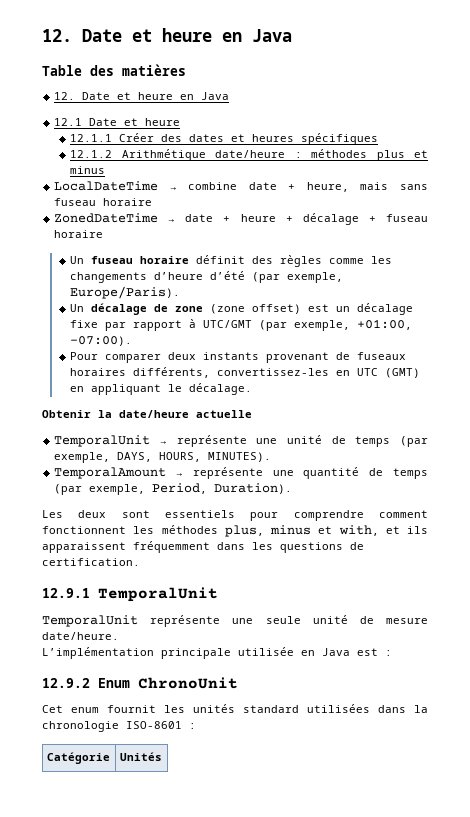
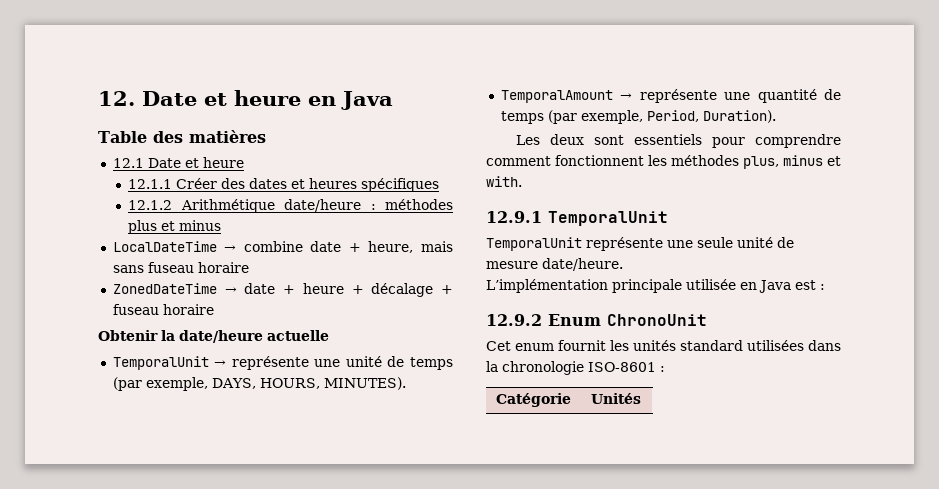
[54,92,230,100] // 12. Date et heure en Java -> (266, 136) none
[70,255,393,267] [70,271,344,283] [70,286,181,299] [70,303,414,315] [70,319,413,331] [70,336,133,346] [70,352,407,363] [70,367,421,378] [70,383,253,395] // Un fuseau horaire définit des règles comme les changements d’heure d’été (par exemple, Europe/Paris). // Un décalage de zone (zone offset) est un décalage fixe par rapport à UTC/GMT (par exemple, +01:00, -07:00). // Pour comparer deux instants provenant de fuseaux horaires différents, convertissez-les en UTC (GMT) en appliquant le décalage. -> (214, 309) none
[338,525,428,536] [42,541,364,553] [42,558,140,566] with, et ils apparaissent fréquemment dans les questions de certification. -> [486,176,522,187] with.

